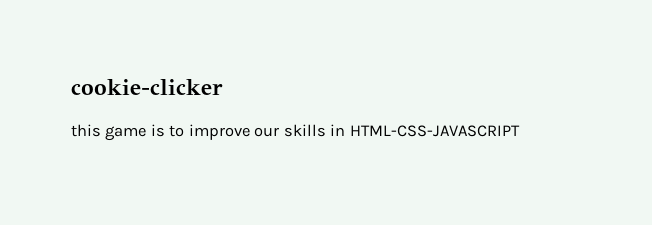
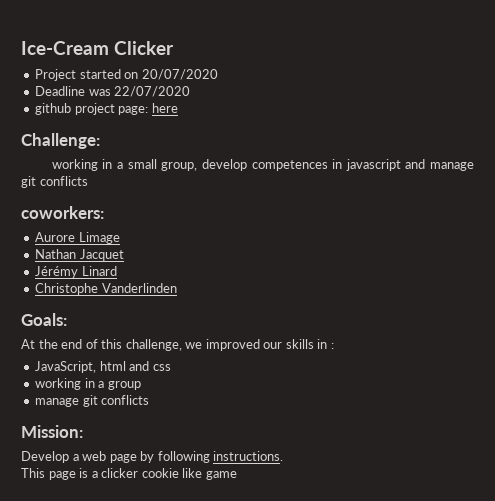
[71,79,223,95] [71,124,520,141] cookie-clicker // this game is to improve our skills in HTML-CSS-JAVASCRIPT -> [21,41,174,55] [35,69,218,81] [35,86,191,97] [35,103,178,115] [21,133,100,149] [51,159,474,171] [21,176,88,188] [21,206,104,219] [35,232,120,244] [35,249,124,261] [35,266,117,278] [35,283,177,295] [21,313,67,326] [21,339,334,351] [35,361,171,373] [35,378,141,390] [35,395,150,407] [21,425,83,438] [21,451,284,463] [21,468,237,480] Ice-Cream Clicker // Project started on 20/07/2020 // Deadline was 22/07/2020 // github project page: here // Challenge: // working in a small group, develop competences in javascript and manage git conflicts // coworkers: // Aurore Limage // Nathan Jacquet // Jérémy Linard // Christophe Vanderlinden // Goals: // At the end of this challenge, we improved our skills in : // JavaScript, html and css // working in a group // manage git conflicts // Mission: // Develop a web page by following instructions. // This page is a clicker cookie like game

